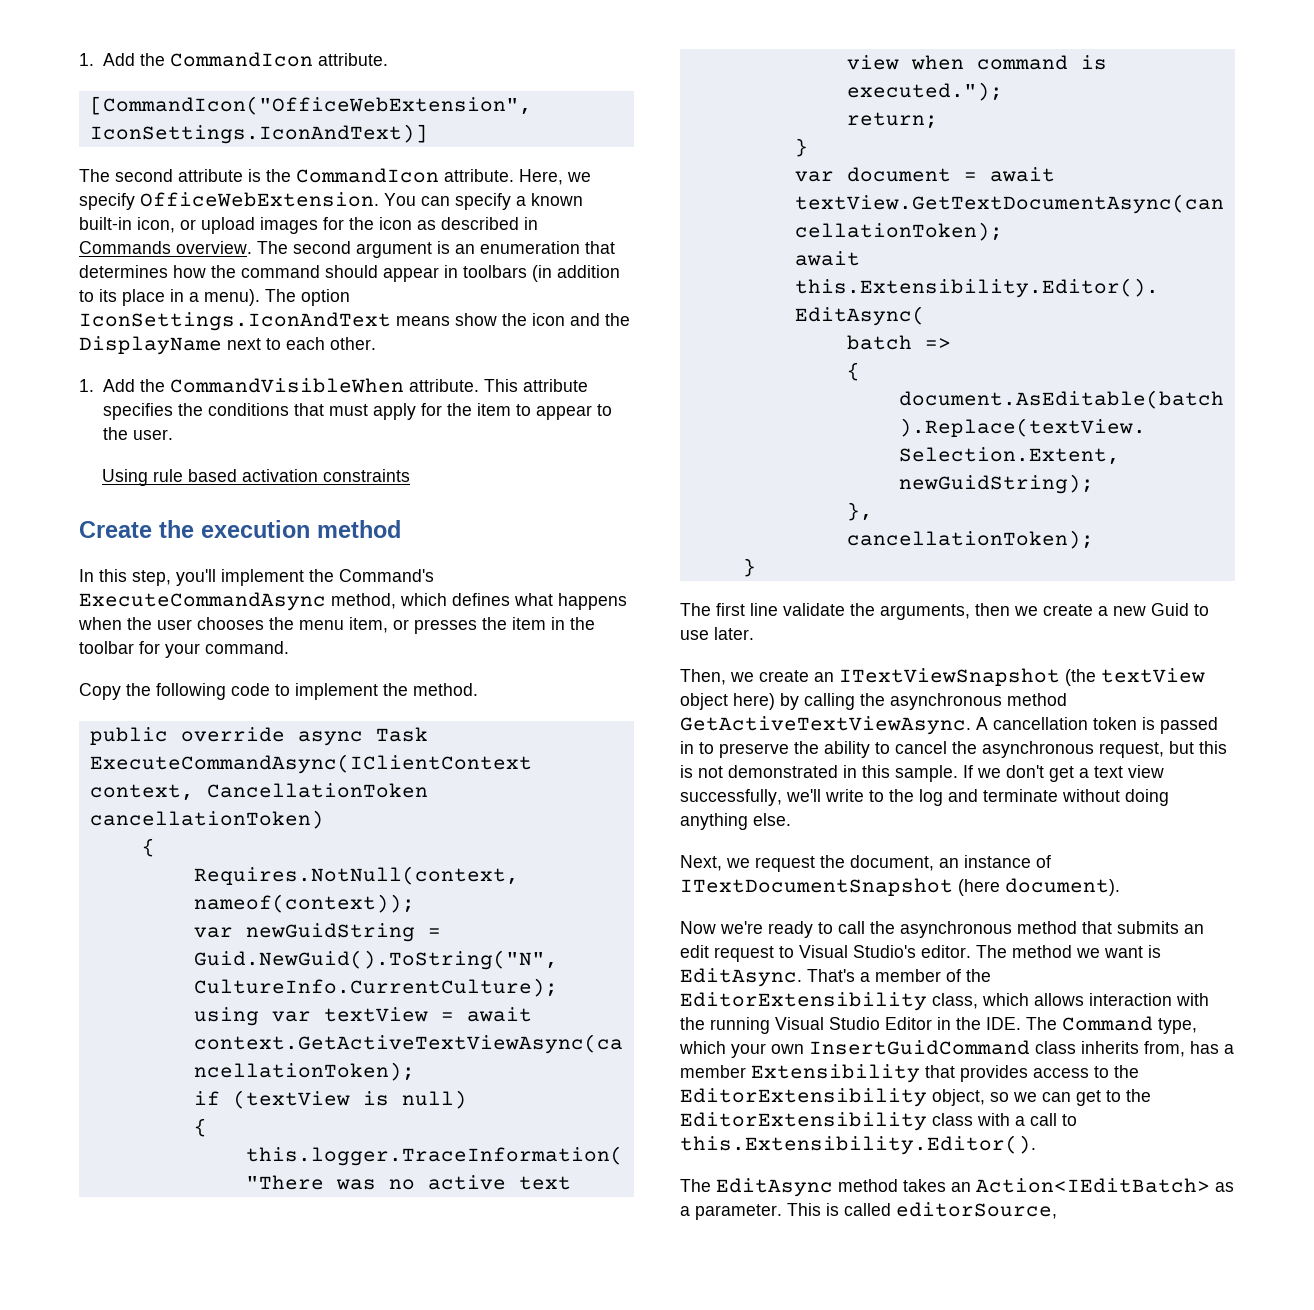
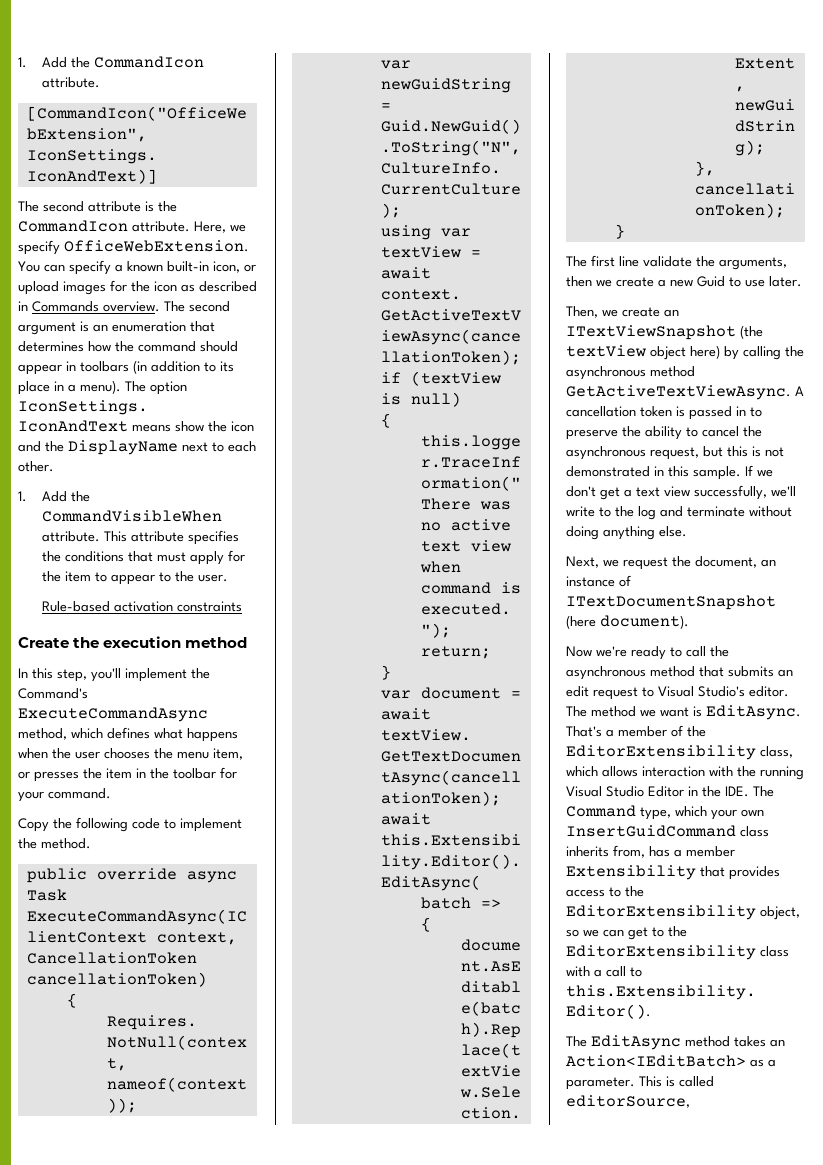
[101,469,237,486] Using rule based -> [42,601,111,612] Rule-based

